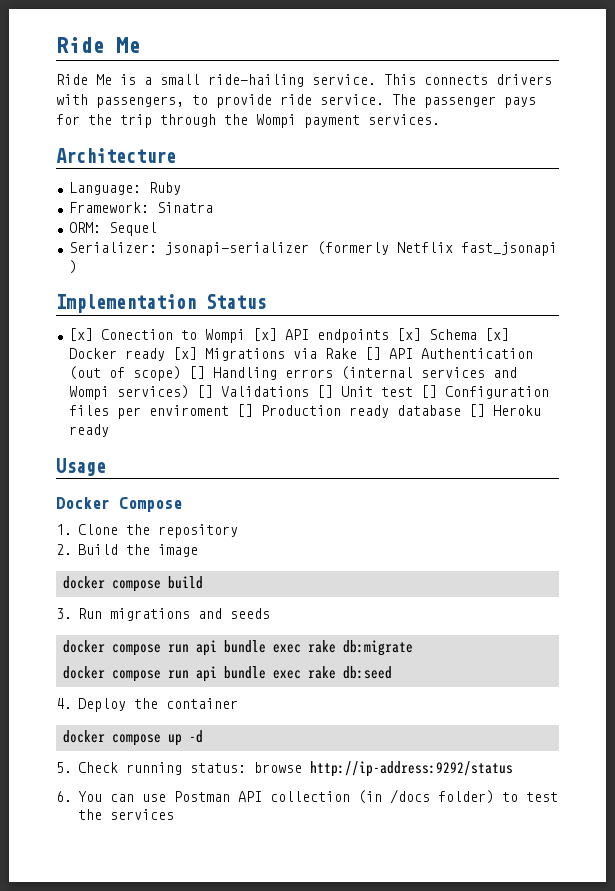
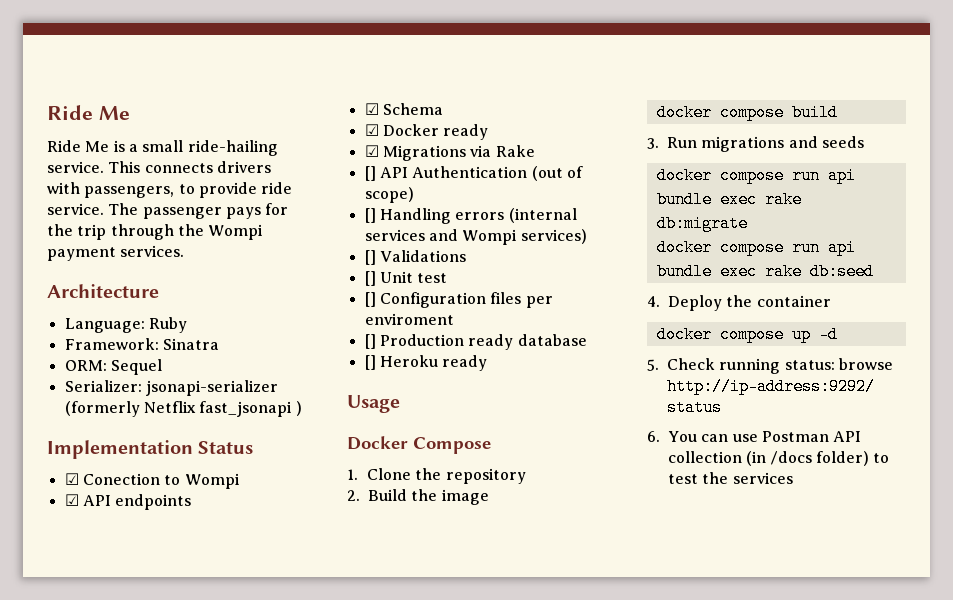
[68,328,93,341] [x] -> [64,473,79,485] ☑
[252,328,277,341] [x] -> [64,494,79,506] // ☑
[396,328,421,341] [x] -> [364,103,379,115] // ☑
[484,328,509,341] [x] -> [364,124,379,136] // ☑
[172,347,197,360] [x] -> [364,145,379,157] // ☑
(357, 353) none -> (535, 151) //
(181, 373) none -> (414, 195) //
(189, 392) none -> (587, 236) //
(309, 391) none -> (466, 256) //
(413, 392) none -> (448, 278) //
(229, 410) none -> (454, 319) //
(461, 410) none -> (587, 340) //

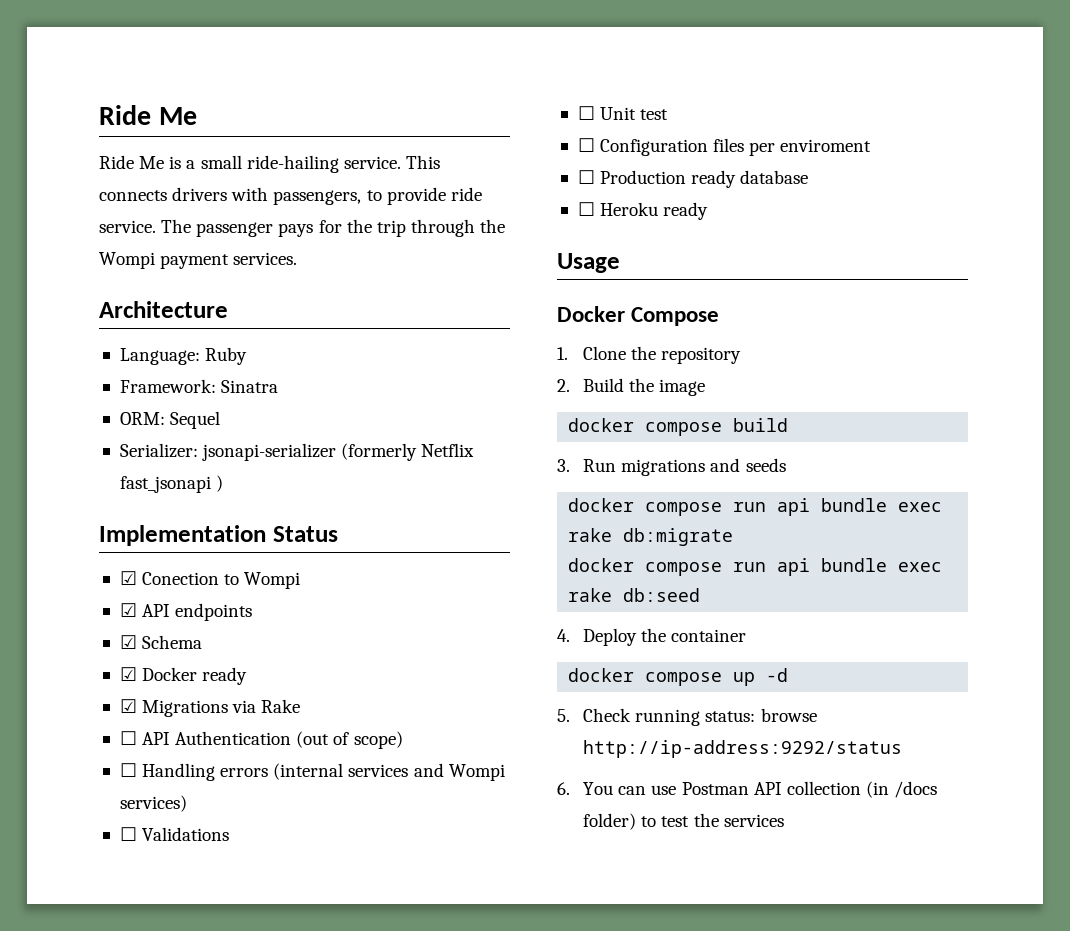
[364,166,376,181] [] -> [119,731,137,745] ☐
[364,208,376,223] [] -> [119,763,137,777] ☐
[364,250,376,265] [] -> [119,827,137,841] ☐
[364,271,376,286] [] -> [577,106,595,120] ☐
[364,292,376,307] [] -> [577,138,595,152] ☐
[364,334,376,349] [] -> [577,170,595,184] ☐
[364,355,376,370] [] -> [577,202,595,216] ☐

